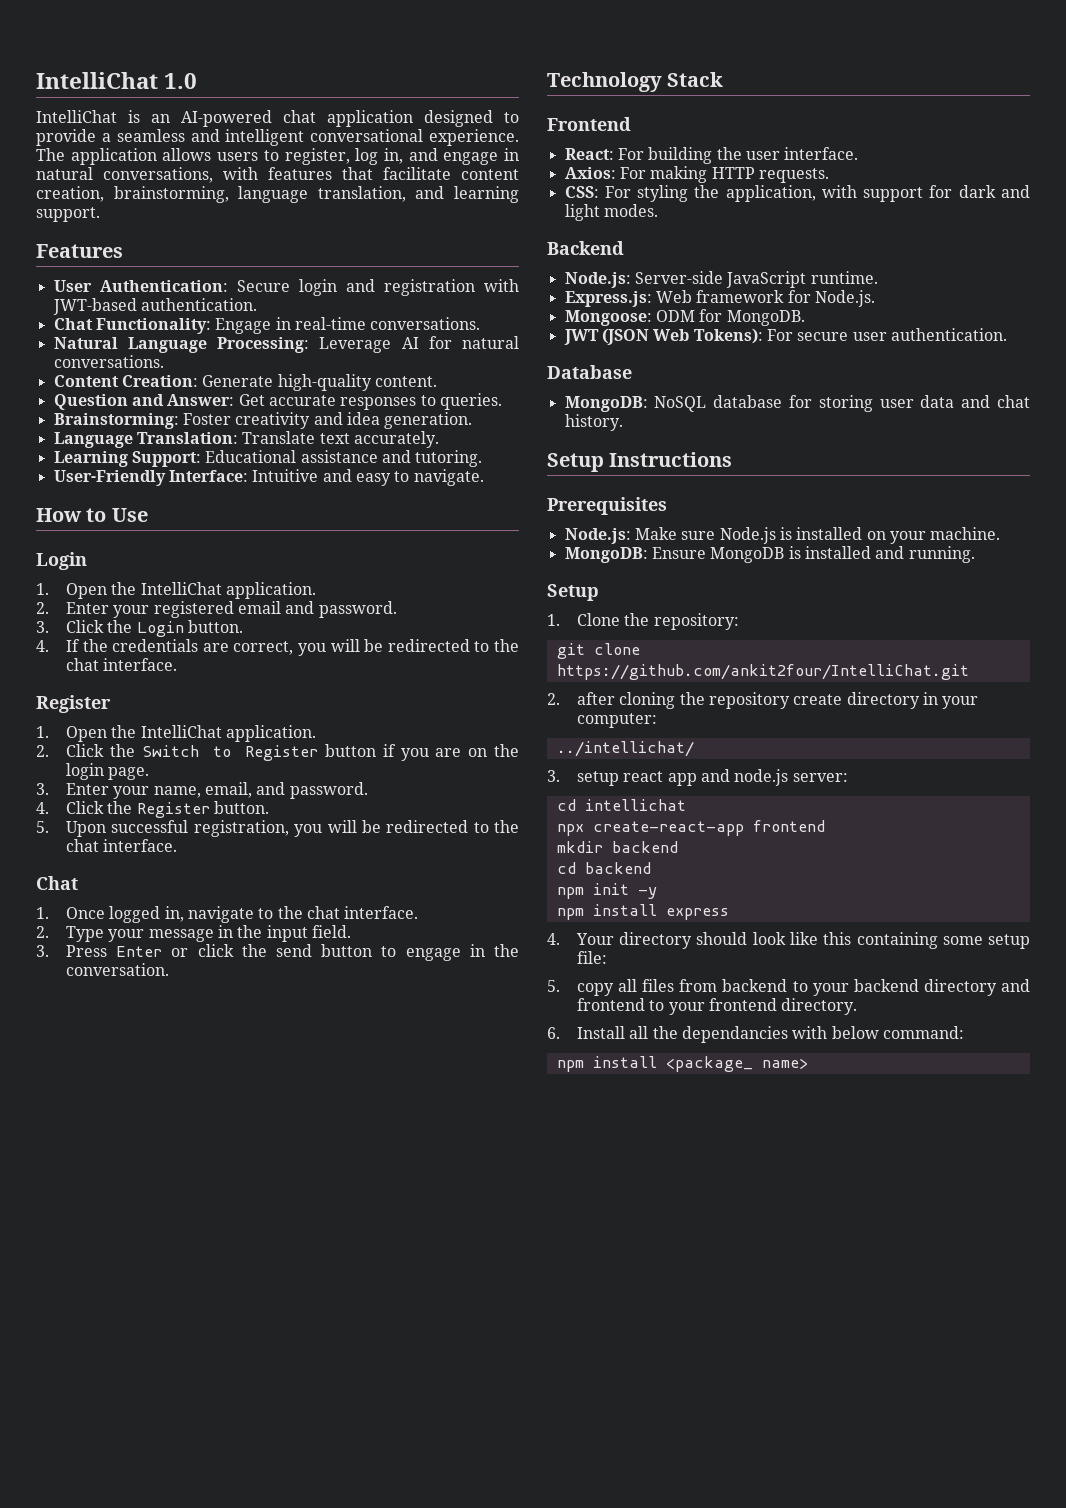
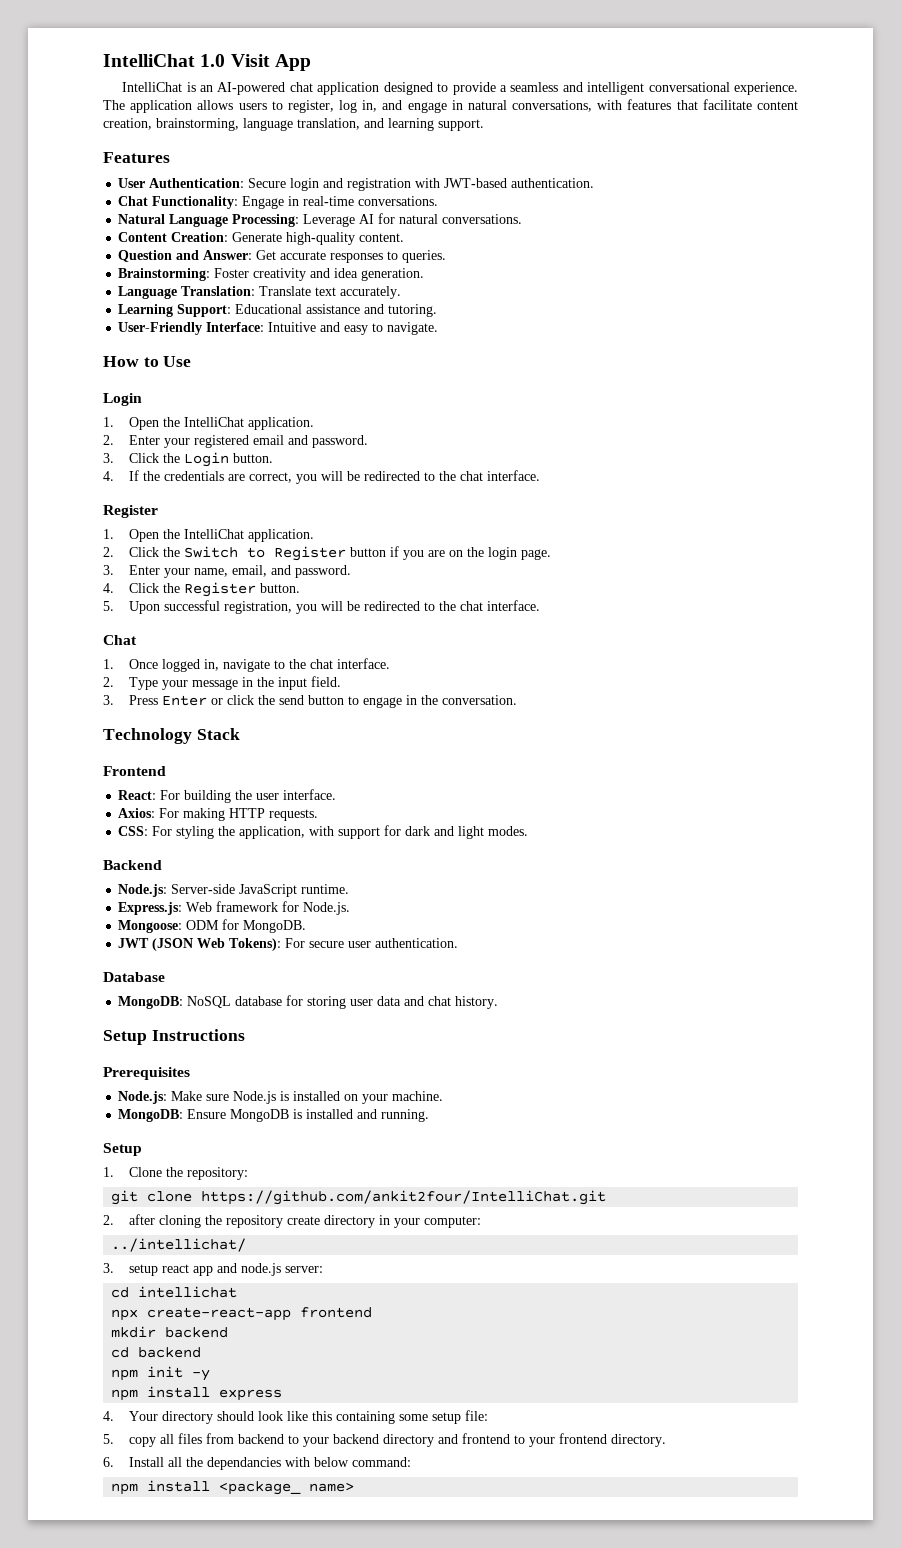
(198, 81) none -> [230,54,311,71] Visit App

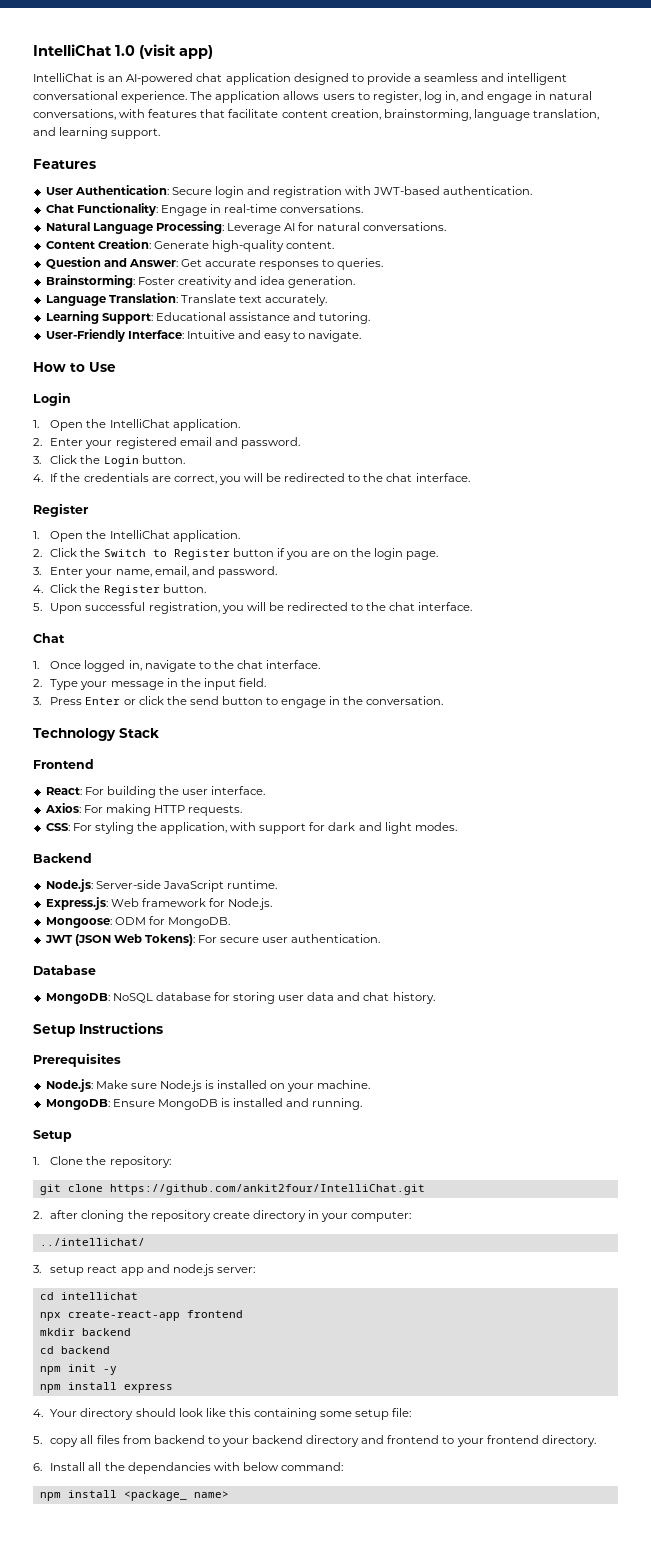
[230,54,311,71] Visit App -> [139,44,213,59] (visit app)

